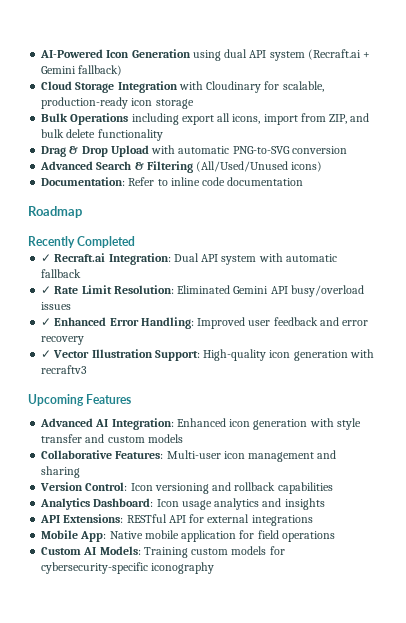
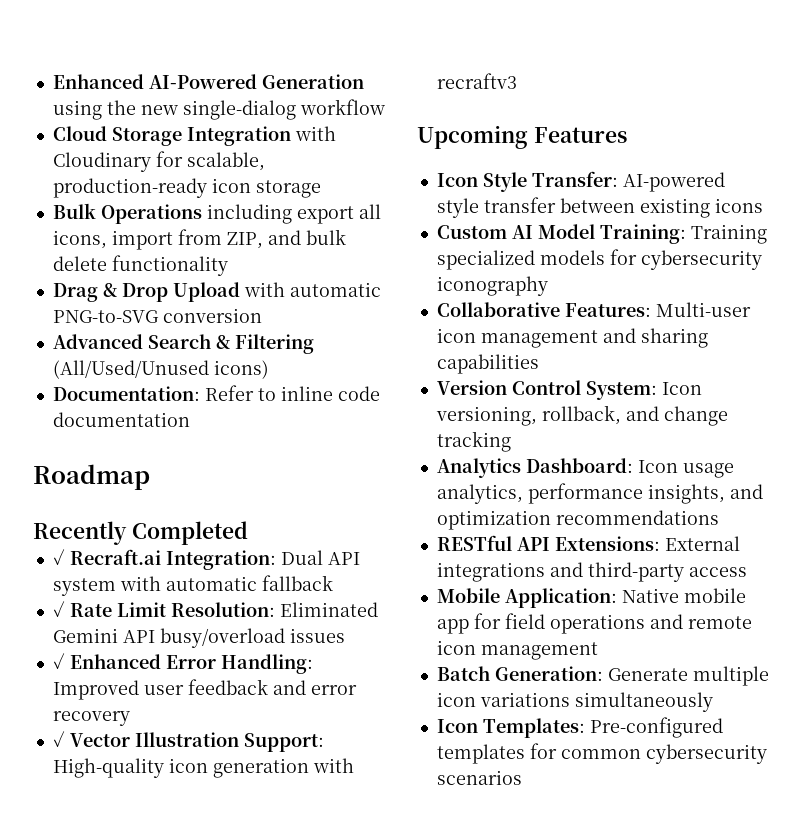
[40,49,371,61] [41,65,123,76] AI-Powered Icon Generation using dual API system (Recraft.ai + Gemini fallback) -> [52,74,364,89] [52,99,385,120] Enhanced AI-Powered Generation using the new single-dialog workflow
[40,418,361,430] [41,434,183,443] Advanced AI Integration: Enhanced icon generation with style transfer and custom models -> [436,171,725,192] [436,197,763,218] [436,224,767,244] [436,249,762,270] [436,276,548,296] Icon Style Transfer: AI-powered style transfer between existing icons // Custom AI Model Training: Training specialized models for cybersecurity iconography
(81, 472) none -> [436,354,539,374] capabilities
[85,482,333,494] [40,498,325,510] [40,514,313,526] Control: Icon versioning and rollback capabilities // Analytics Dashboard: Icon usage analytics and insights // API Extensions: RESTful API for external integrations -> [511,380,702,400] [435,405,728,426] [436,431,511,452] [436,458,734,478] [436,483,763,504] [436,510,719,530] [436,535,740,551] [436,562,747,582] Control System: Icon versioning, rollback, and change tracking // Analytics Dashboard: Icon usage analytics, performance insights, and optimization recommendations // RESTful API Extensions: External integrations and third-party access
[80,531,107,542] App: -> [504,588,617,608] Application:
[181,530,237,542] application -> [436,619,469,634] app
[41,546,285,558] [41,562,215,574] // Custom AI Models: Training custom models for cybersecurity-specific iconography -> [649,614,752,629] [436,640,598,660] [436,666,769,686] [436,692,713,712] [436,717,723,738] [436,743,767,764] [436,770,522,785] and remote icon management // Batch Generation: Generate multiple icon variations simultaneously // Icon Templates: Pre-configured templates for common cybersecurity scenarios

